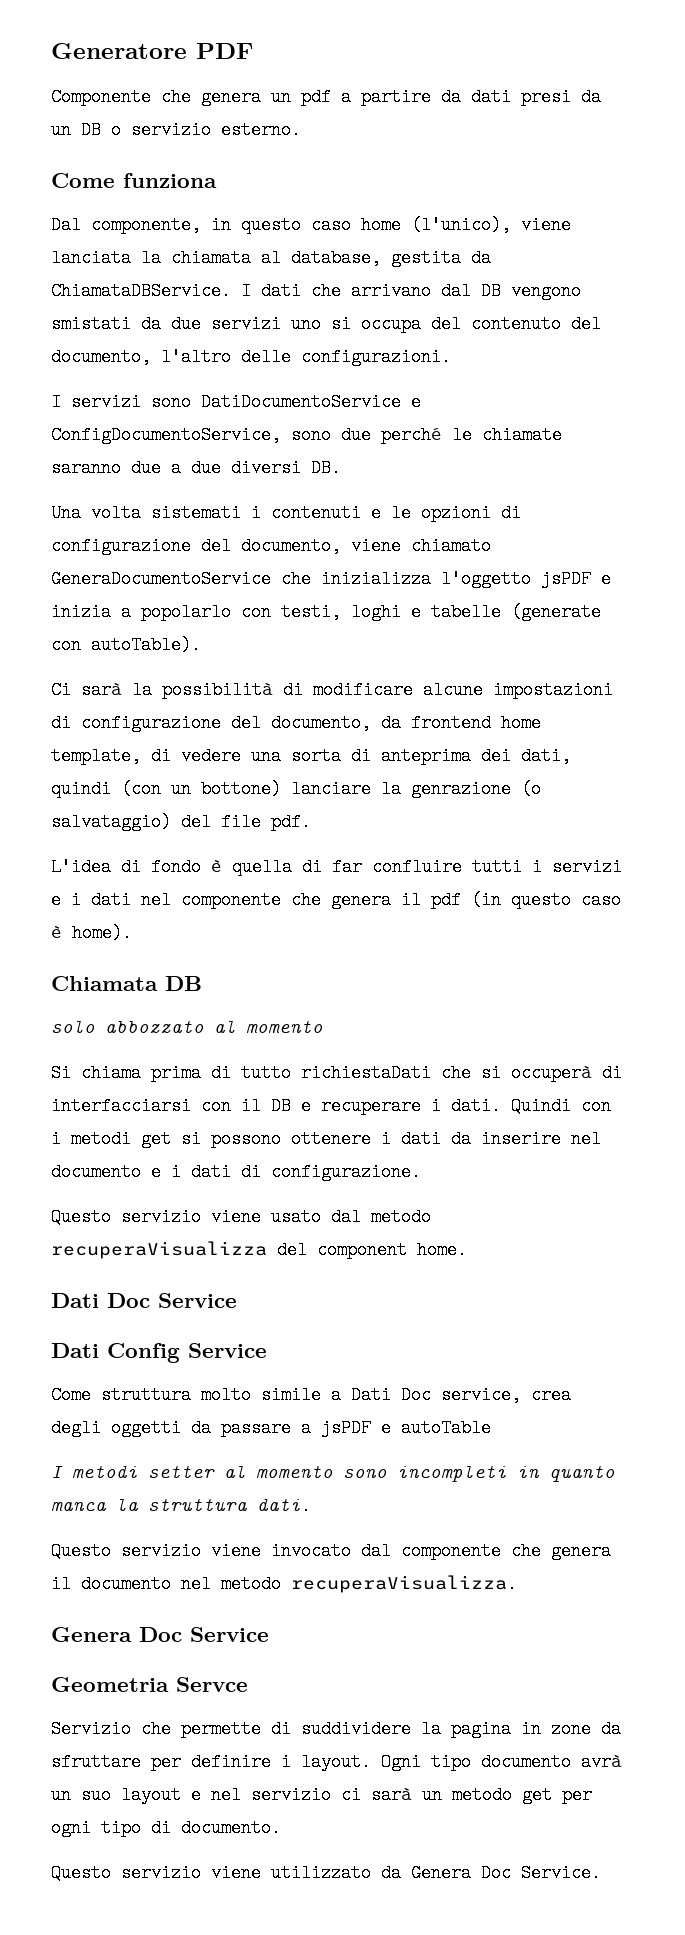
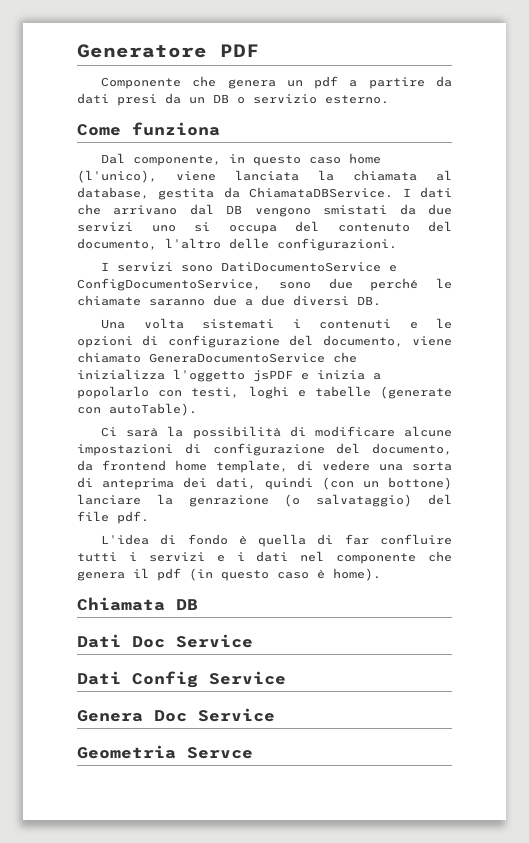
[51,1019,323,1033] [51,1064,622,1082] [51,1097,611,1115] [51,1130,601,1148] [51,1163,421,1181] [51,1208,431,1226] [51,1241,467,1259] // solo abbozzato al momento // Si chiama prima di tutto richiestaDati che si occuperà di interfacciarsi con il DB e recuperare i dati. Quindi con i metodi get si possono ottenere i dati da inserire nel documento e i dati di configurazione. // Questo servizio viene usato dal metodo recuperaVisualizza del component home. -> (198, 604) none
[51,1386,571,1404] [51,1419,491,1437] [51,1464,615,1482] [51,1497,311,1515] [51,1542,611,1560] [51,1575,517,1593] // Come struttura molto simile a Dati Doc service, crea degli oggetti da passare a jsPDF e autoTable // I metodi setter al momento sono incompleti in quanto manca la struttura dati. // Questo servizio viene invocato dal componente che genera il documento nel metodo recuperaVisualizza. -> (286, 678) none
[51,1720,621,1738] [51,1753,622,1771] [51,1786,592,1804] [51,1819,281,1837] [51,1864,601,1882] // Servizio che permette di suddividere la pagina in zone da sfruttare per definire i layout. Ogni tipo documento avrà un suo layout e nel servizio ci sarà un metodo get per ogni tipo di documento. // Questo servizio viene utilizzato da Genera Doc Service. -> (253, 753) none

